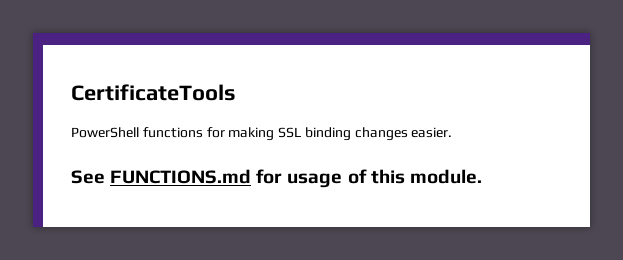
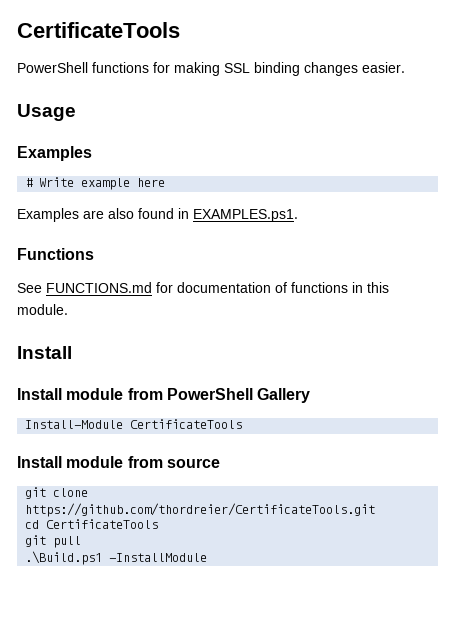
[71,169,482,188] See FUNCTIONS.md for usage of this module. -> [17,104,76,121] [17,146,92,161] [25,177,166,190] [17,208,298,222] [17,248,94,260] [17,282,389,293] [17,304,68,315] [17,346,72,359] [17,388,311,403] [25,419,243,429] [17,456,220,468] [25,487,89,499] [25,503,376,517] [25,519,159,529] [25,535,82,548] [25,551,208,565] Usage // Examples // # Write example here // Examples are also found in EXAMPLES.ps1. // Functions // See FUNCTIONS.md for documentation of functions in this module. // Install // Install module from PowerShell Gallery // Install-Module CertificateTools // Install module from source // git clone https://github.com/thordreier/CertificateTools.git // cd CertificateTools // git pull // .\Build.ps1 -InstallModule

